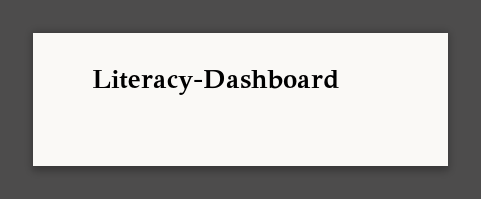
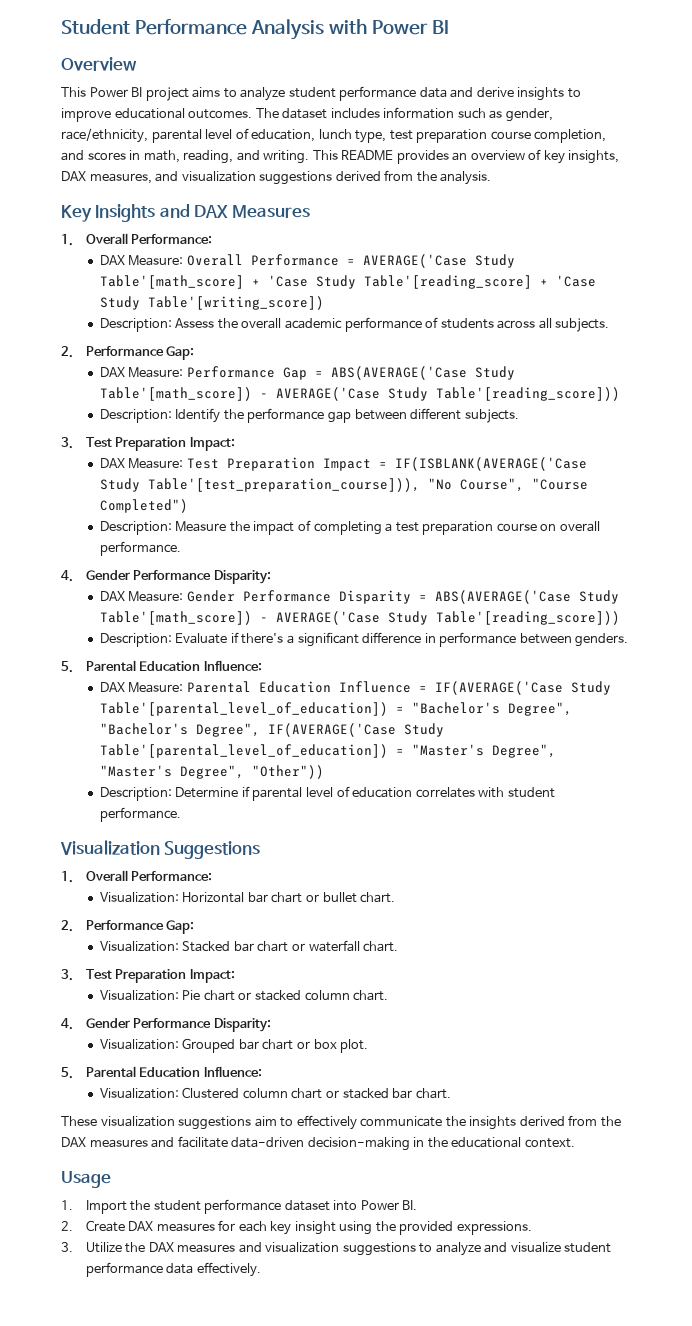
[92,70,339,95] Literacy-Dashboard -> [61,19,449,40] [61,57,137,71] [61,86,581,101] [61,107,553,122] [61,128,607,143] [61,149,620,164] [61,170,492,185] [61,204,310,222] [61,233,213,246] [99,254,515,268] [99,275,596,289] [99,296,324,310] [99,317,610,332] [61,346,195,360] [99,366,515,380] [99,387,620,401] [99,408,519,423] [61,437,235,451] [99,457,587,471] [99,478,588,492] [99,499,188,513] [99,520,600,535] [99,541,181,556] [61,570,271,584] [99,590,619,604] [99,611,620,625] [99,632,629,647] [61,660,262,673] [99,681,611,695] [99,702,572,716] [99,723,444,737] [99,744,556,758] [99,765,324,779] [99,786,555,801] [99,807,181,822] [60,840,261,859] [61,870,213,883] [99,892,396,903] [61,920,195,934] [99,940,399,952] [61,969,235,983] [99,990,389,1001] [61,1018,271,1032] [99,1038,369,1053] [61,1066,262,1079] [99,1087,451,1099] [61,1115,621,1130] [61,1136,575,1151] [61,1171,111,1188] [61,1199,418,1214] [61,1220,532,1235] [61,1242,612,1256] [85,1262,261,1277] Student Performance Analysis with Power BI // Overview // This Power BI project aims to analyze student performance data and derive insights to improve educational outcomes. The dataset includes information such as gender, race/ethnicity, parental level of education, lunch type, test preparation course completion, and scores in math, reading, and writing. This README provides an overview of key insights, DAX measures, and visualization suggestions derived from the analysis. // Key Insights and DAX Measures // 1. Overall Performance: // DAX Measure: Overall Performance = AVERAGE('Case Study Table'[math_score] + 'Case Study Table'[reading_score] + 'Case Study Table'[writing_score]) // Description: Assess the overall academic performance of students across all subjects. // 2. Performance Gap: // DAX Measure: Performance Gap = ABS(AVERAGE('Case Study Table'[math_score]) - AVERAGE('Case Study Table'[reading_score])) // Description: Identify the performance gap between different subjects. // 3. Test Preparation Impact: // DAX Measure: Test Preparation Impact = IF(ISBLANK(AVERAGE('Case Study Table'[test_preparation_course])), "No Course", "Course Completed") // Description: Measure the impact of completing a test preparation course on overall performance. // 4. Gender Performance Disparity: // DAX Measure: Gender Performance Disparity = ABS(AVERAGE('Case Study Table'[math_score]) - AVERAGE('Case Study Table'[reading_score])) // Description: Evaluate if there's a significant difference in performance between genders. // 5. Parental Education Influence: // DAX Measure: Parental Education Influence = IF(AVERAGE('Case Study Table'[parental_level_of_education]) = "Bachelor's Degree", "Bachelor's Degree", IF(AVERAGE('Case Study Table'[parental_level_of_education]) = "Master's Degree", "Master's Degree", "Other")) // Description: Determine if parental level of education correlates with student performance. // Visualization Suggestions // 1. Overall Performance: // Visualization: Horizontal bar chart or bullet chart. // 2. Performance Gap: // Visualization: Stacked bar chart or waterfall chart. // 3. Test Preparation Impact: // Visualization: Pie chart or stacked column chart. // 4. Gender Performance Disparity: // Visualization: Grouped bar chart or box plot. // 5. Parental Education Influence: // Visualization: Clustered column chart or stacked bar chart. // These visualization suggestions aim to effectively communicate the insights derived from the DAX measures and facilitate data-driven decision-making in the educational context. // Usage // 1. Import the student performance dataset into Power BI. // 2. Create DAX measures for each key insight using the provided expressions. // 3. Utilize the DAX measures and visualization suggestions to analyze and visualize student performance data effectively.

